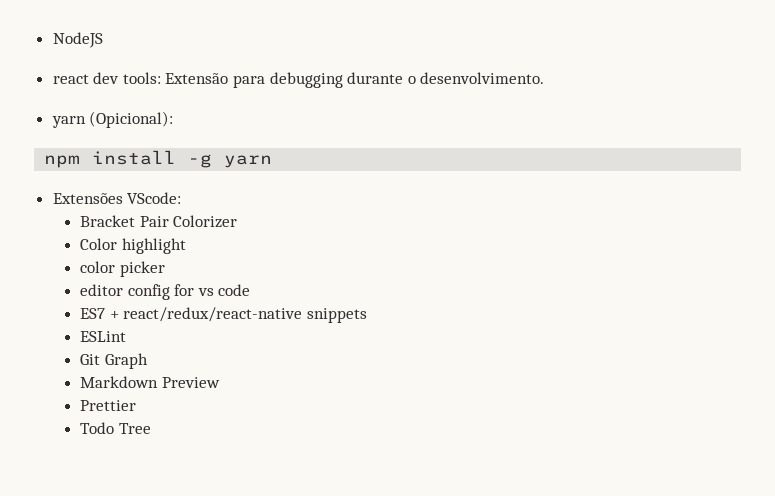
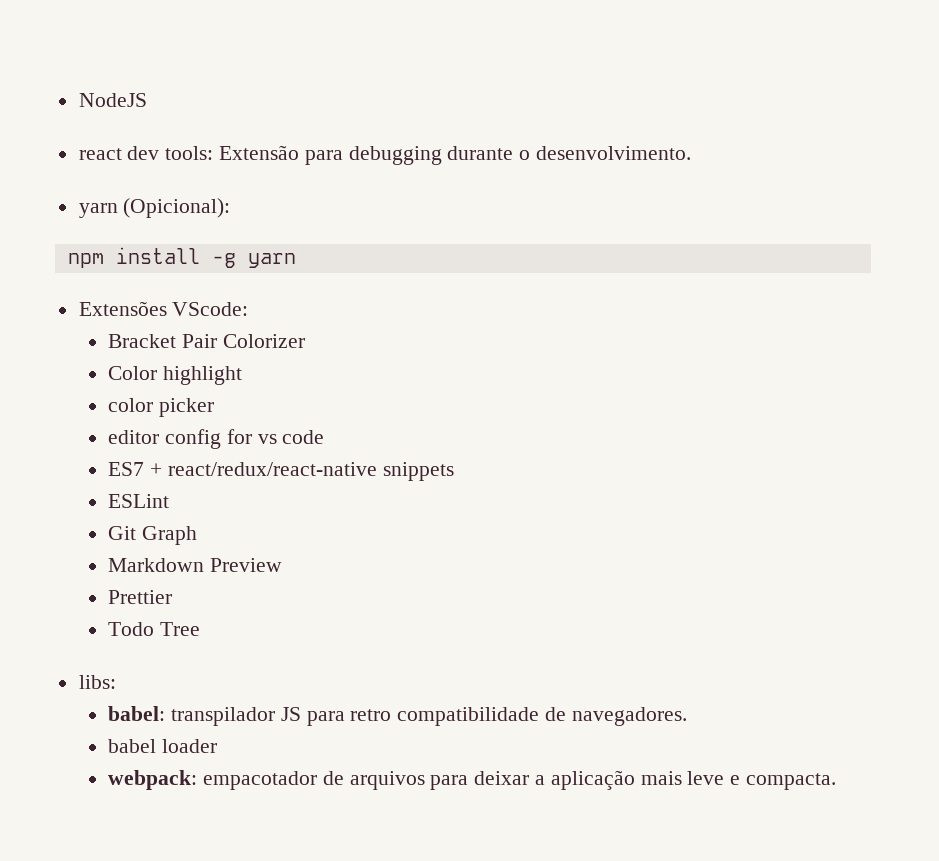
(151, 428) none -> [78,675,116,689] [108,706,687,726] [108,739,217,753] [108,770,836,790] // libs: // babel: transpilador JS para retro compatibilidade de navegadores. // babel loader // webpack: empacotador de arquivos para deixar a aplicação mais leve e compacta.

